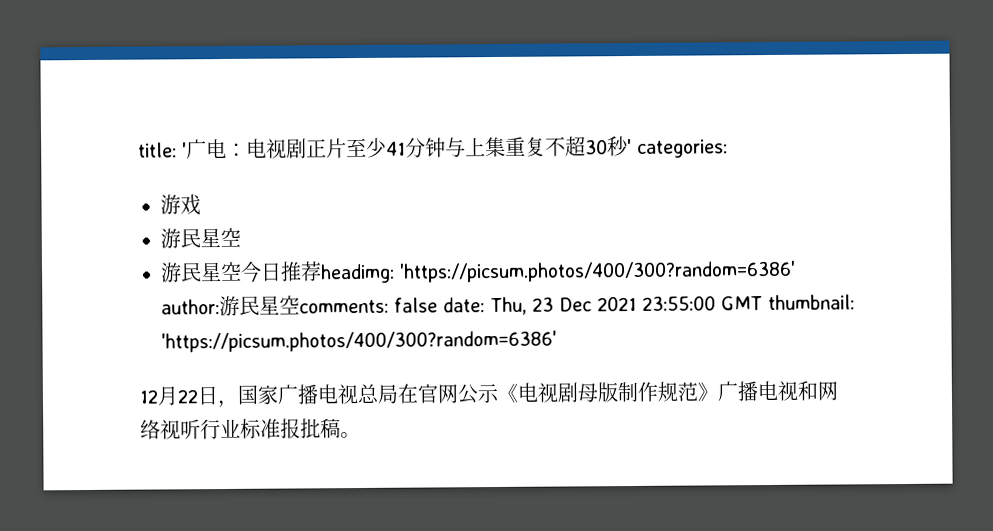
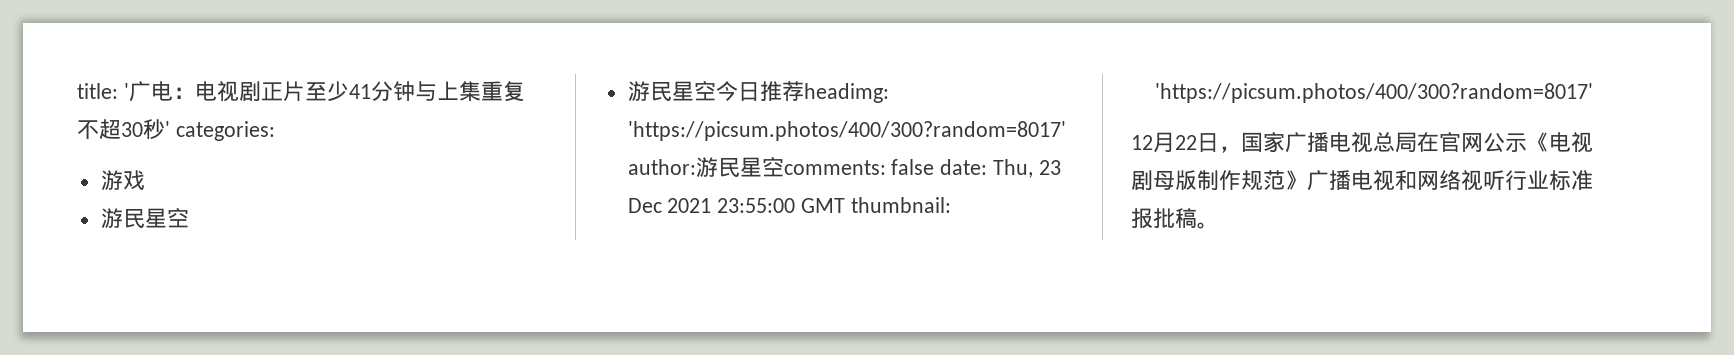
[399,260,796,283] 'https://picsum.photos/400/300?random=6386' -> [627,121,1066,141] 'https://picsum.photos/400/300?random=8017'
[161,330,557,353] 'https://picsum.photos/400/300?random=6386' -> [1154,83,1593,103] 'https://picsum.photos/400/300?random=8017'

